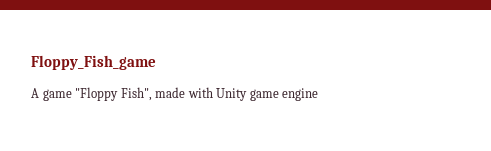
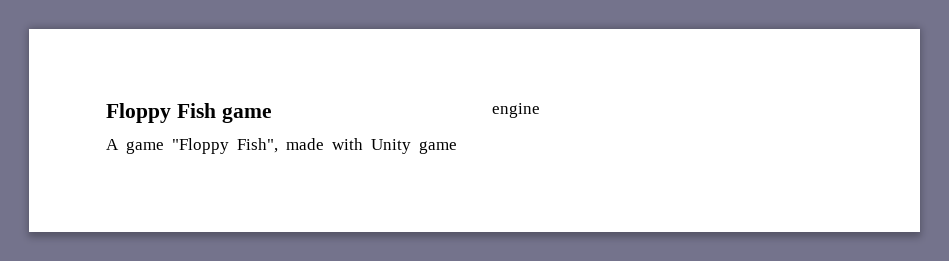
[31,55,156,70] Floppy_Fish_game -> [106,103,272,123] Floppy Fish game

